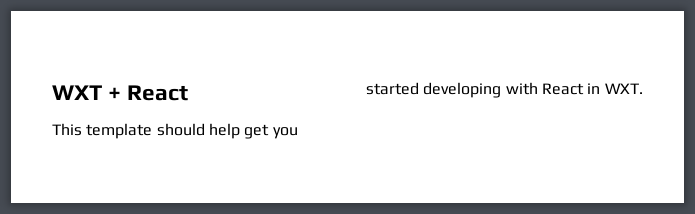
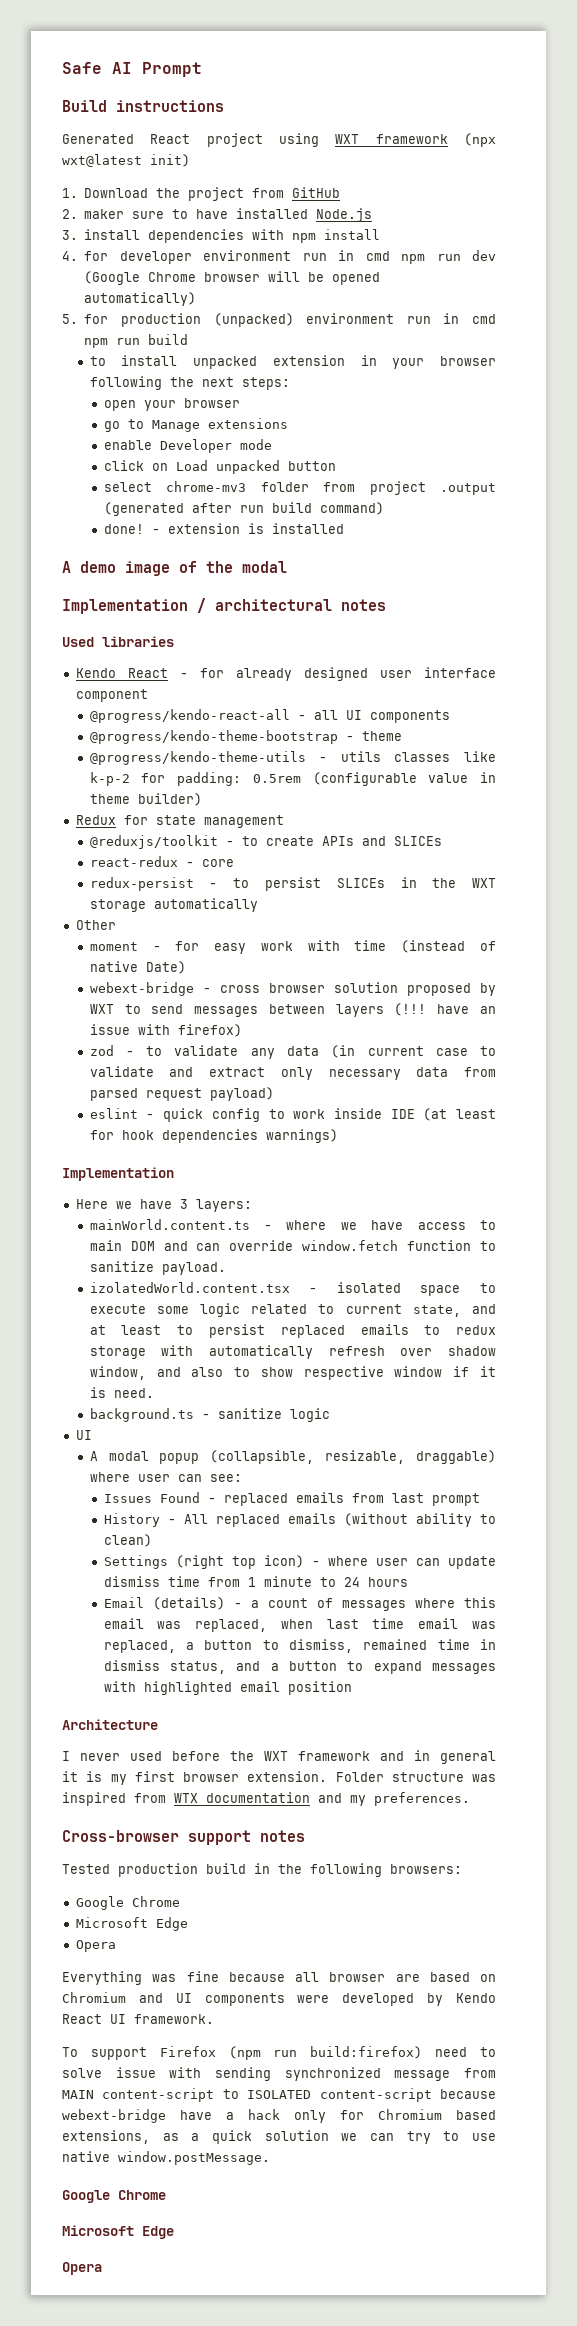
[52,85,189,101] [52,123,298,139] [366,82,643,98] WXT + React // This template should help get you started developing with React in WXT. -> [62,62,202,77] [62,100,224,112] [62,133,496,147] [62,154,190,167] [62,187,341,201] [62,208,373,222] [62,229,381,243] [62,250,496,264] [84,271,381,285] [84,292,197,306] [62,313,496,327] [84,334,189,348] [89,355,496,369] [89,376,290,390] [103,398,240,411] [103,418,288,432] [103,439,272,453] [103,460,336,474] [103,481,497,495] [103,502,384,516] [103,523,344,534] [62,561,287,576] [62,598,386,614] [62,636,174,647] [75,667,496,681] [75,689,148,702] [89,709,450,723] [89,730,402,744] [89,751,496,765] [89,772,496,786] [89,793,202,806] [75,815,284,828] [89,835,442,849] [89,856,234,867] [89,877,496,891] [89,898,258,912] [75,920,116,930] [89,940,497,954] [89,961,186,974] [89,982,496,996] [89,1003,497,1017] [89,1024,242,1037] [89,1045,496,1059] [89,1066,496,1080] [89,1087,274,1101] [89,1108,496,1122] [89,1129,338,1143] [62,1167,174,1181] [75,1199,252,1212] [89,1219,496,1230] [89,1240,496,1251] [89,1261,226,1275] [89,1282,496,1296] [89,1303,496,1317] [89,1324,496,1338] [89,1345,496,1359] [89,1366,497,1380] [89,1387,154,1398] [89,1408,330,1422] [75,1430,92,1440] [89,1450,496,1464] [89,1472,242,1482] [103,1492,480,1506] [103,1513,497,1527] [103,1534,152,1547] [103,1555,497,1569] [103,1576,408,1587] [103,1597,496,1611] [103,1618,497,1632] [103,1639,497,1653] [103,1660,497,1674] [103,1681,352,1695] [62,1719,158,1730] [62,1750,496,1764] [62,1771,496,1785] [62,1792,470,1806] [62,1830,305,1845] [62,1863,462,1877] [75,1896,180,1910] [75,1917,188,1931] [75,1940,116,1952] [62,1971,496,1985] [62,1992,496,2006] [62,2014,214,2024] [62,2046,496,2060] [62,2067,496,2081] [62,2088,496,2102] [62,2109,496,2123] [62,2130,497,2144] [62,2151,270,2165] [62,2190,166,2203] [62,2225,174,2239] [62,2262,102,2275] Safe AI Prompt // Build instructions // Generated React project using WXT framework (npx wxt@latest init) // 1. Download the project from GitHub // 2. maker sure to have installed Node.js // 3. install dependencies with npm install // 4. for developer environment run in cmd npm run dev (Google Chrome browser will be opened automatically) // 5. for production (unpacked) environment run in cmd npm run build // to install unpacked extension in your browser following the next steps: // open your browser // go to Manage extensions // enable Developer mode // click on Load unpacked button // select chrome-mv3 folder from project .output (generated after run build command) // done! - extension is installed // A demo image of the modal // Implementation / architectural notes // Used libraries // Kendo React - for already designed user interface component // @progress/kendo-react-all - all UI components // @progress/kendo-theme-bootstrap - theme // @progress/kendo-theme-utils - utils classes like k-p-2 for padding: 0.5rem (configurable value in theme builder) // Redux for state management // @reduxjs/toolkit - to create APIs and SLICEs // react-redux - core // redux-persist - to persist SLICEs in the WXT storage automatically // Other // moment - for easy work with time (instead of native Date) // webext-bridge - cross browser solution proposed by WXT to send messages between layers (!!! have an issue with firefox) // zod - to validate any data (in current case to validate and extract only necessary data from parsed request payload) // eslint - quick config to work inside IDE (at least for hook dependencies warnings) // Implementation // Here we have 3 layers: // mainWorld.content.ts - where we have access to main DOM and can override window.fetch function to sanitize payload. // izolatedWorld.content.tsx - isolated space to execute some logic related to current state, and at least to persist replaced emails to redux storage with automatically refresh over shadow window, and also to show respective window if it is need. // background.ts - sanitize logic // UI // A modal popup (collapsible, resizable, draggable) where user can see: // Issues Found - replaced emails from last prompt // History - All replaced emails (without ability to clean) // Settings (right top icon) - where user can update dismiss time from 1 minute to 24 hours // Email (details) - a count of messages where this email was replaced, when last time email was replaced, a button to dismiss, remained time in dismiss status, and a button to expand messages with highlighted email position // Architecture // I never used before the WXT framework and in general it is my first browser extension. Folder structure was inspired from WTX documentation and my preferences. // Cross-browser support notes // Tested production build in the following browsers: // Google Chrome // Microsoft Edge // Opera // Everything was fine because all browser are based on Chromium and UI components were developed by Kendo React UI framework. // To support Firefox (npm run build:firefox) need to solve issue with sending synchronized message from MAIN content-script to ISOLATED content-script because webext-bridge have a hack only for Chromium based extensions, as a quick solution we can try to use native window.postMessage. // Google Chrome // Microsoft Edge // Opera

